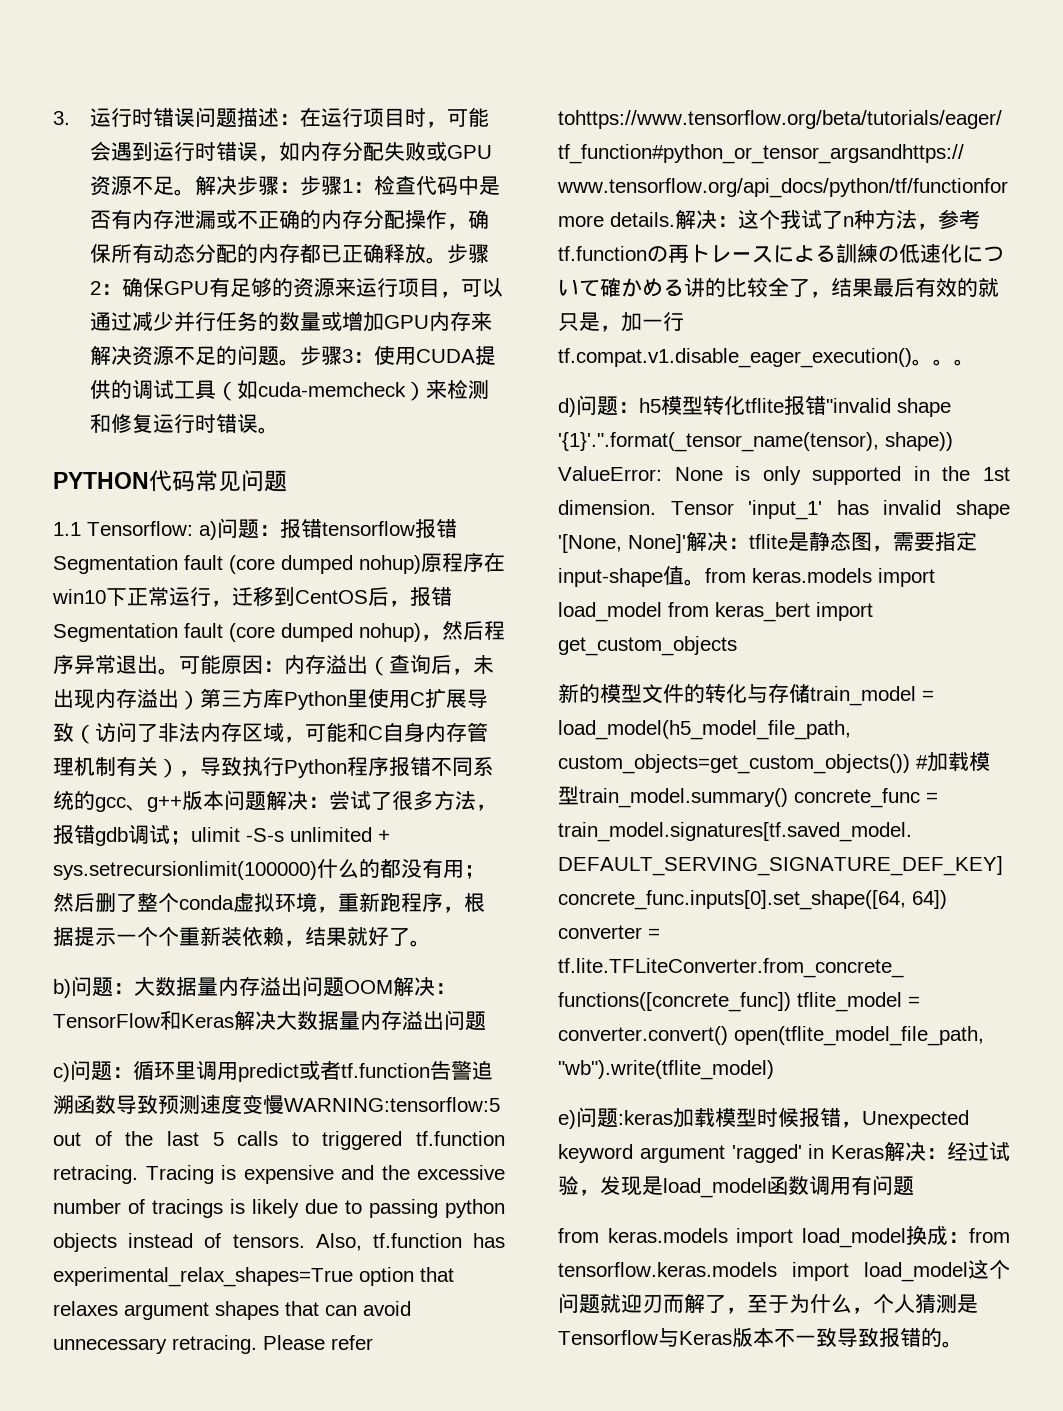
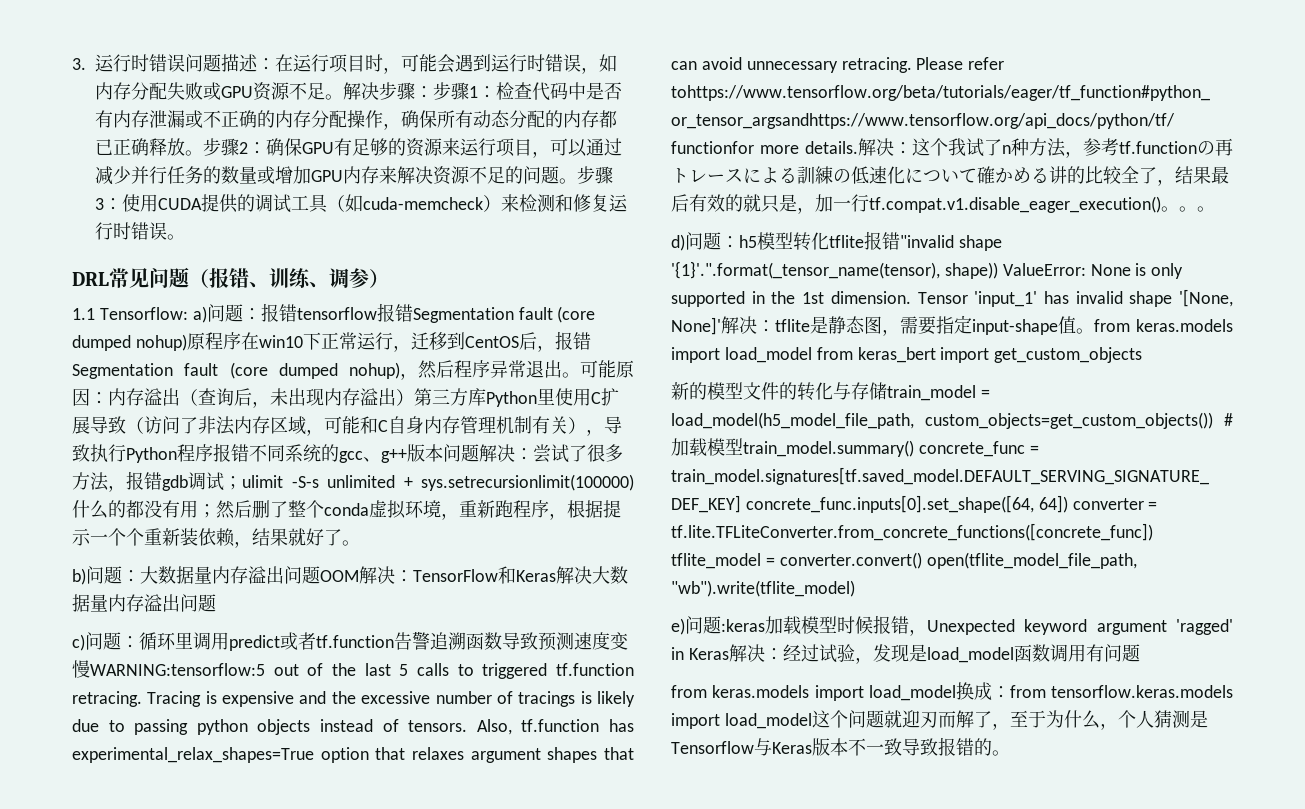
[53,470,195,492] PYTHON代码 -> [72,272,109,286] DRL
(287, 481) none -> [189,268,389,288] （报错、训练、调参）

